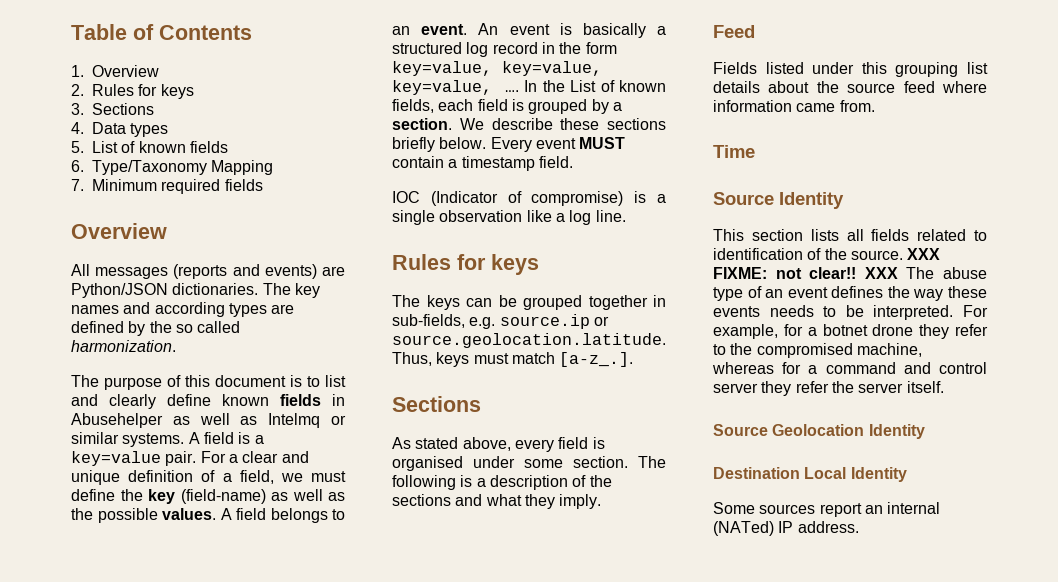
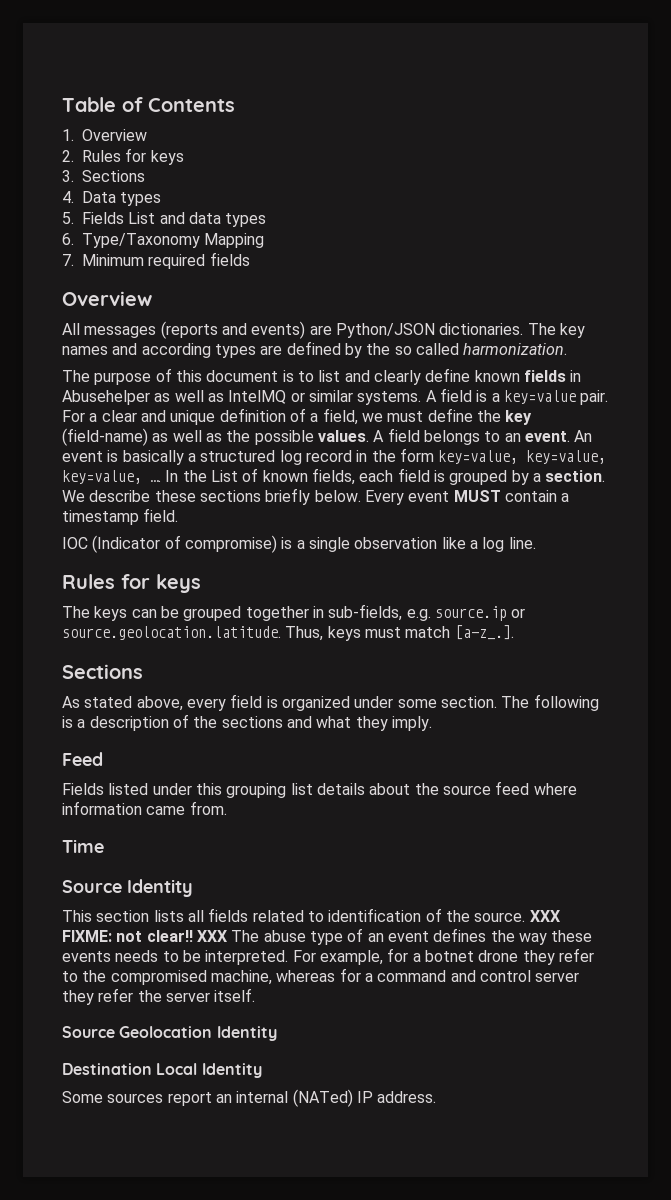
[92,141,228,153] List of known fields -> [82,212,267,227] Fields List and data types
[268,413,321,428] Intelmq -> [228,390,287,404] IntelMQ
[392,456,463,471] organised -> [281,696,350,711] organized

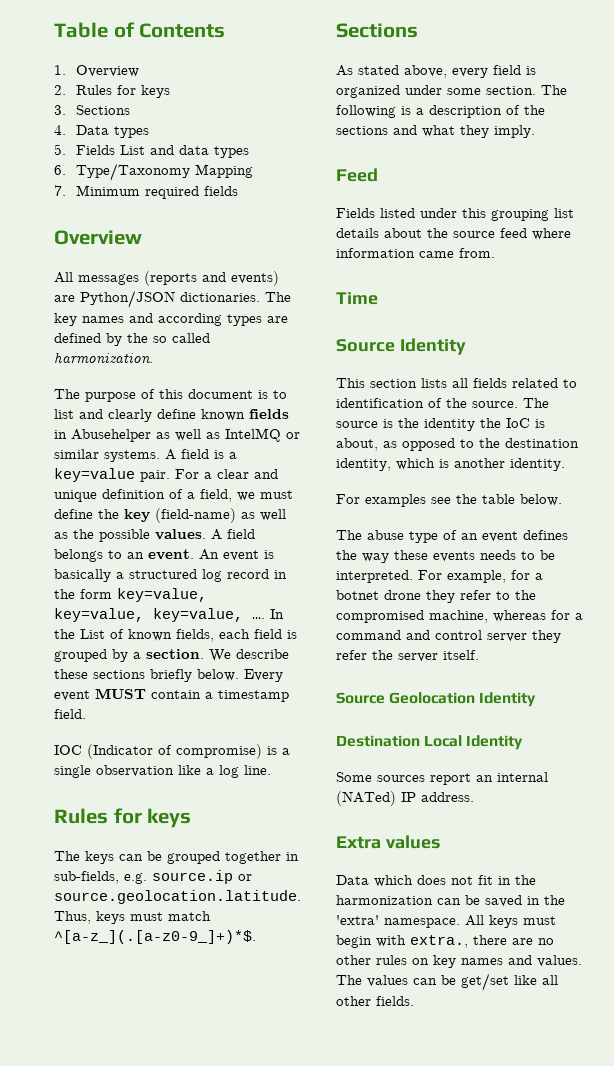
[454,625,514,640] [a-z_.]. -> [54,930,256,944] ^[a-z_](.[a-z0-9_]+)*$.
[529,910,560,922] [62,930,227,942] XXX FIXME: not clear!! XXX -> [523,398,549,408] [336,418,545,431] [336,438,579,451] [336,458,565,471] [336,494,562,507] The source is the identity the IoC is about, as opposed to the destination identity, which is another identity. // For examples see the table below. //
(437, 1097) none -> [336,835,440,849] [336,875,536,887] [336,895,565,907] [336,915,556,928] [336,935,554,948] [336,955,582,968] [336,973,558,991] [336,996,414,1006] // Extra values // Data which does not fit in the harmonization can be saved in the 'extra' namespace. All keys must begin with extra., there are no other rules on key names and values. The values can be get/set like all other fields.

